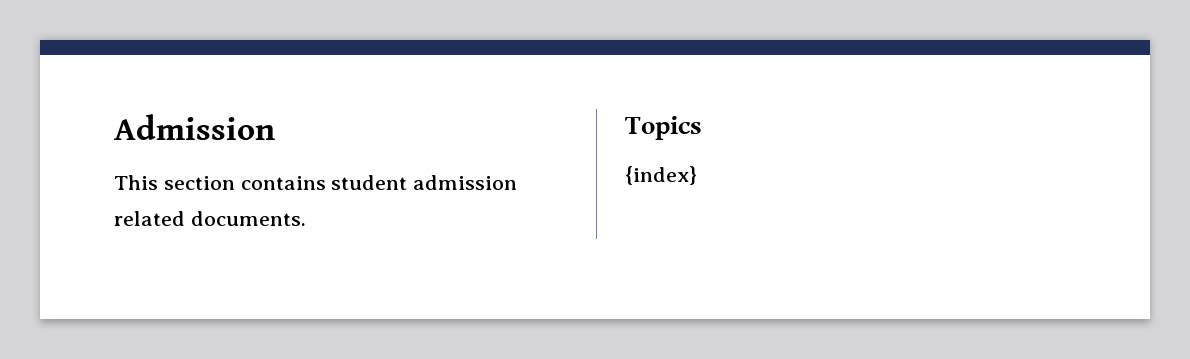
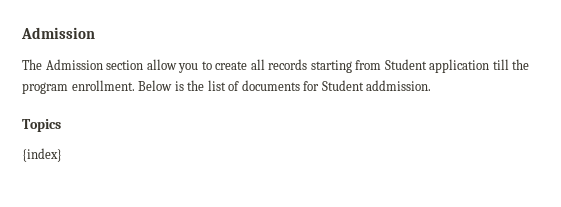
[114,175,518,190] [114,211,306,226] This section contains student admission related documents. -> [22,59,530,73] [22,80,432,94] The Admission section allow you to create all records starting from Student application till the program enrollment. Below is the list of documents for Student addmission.

